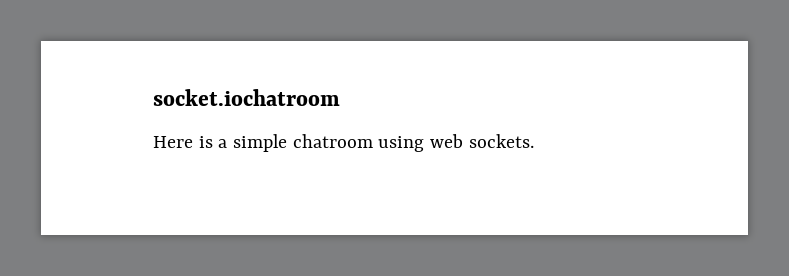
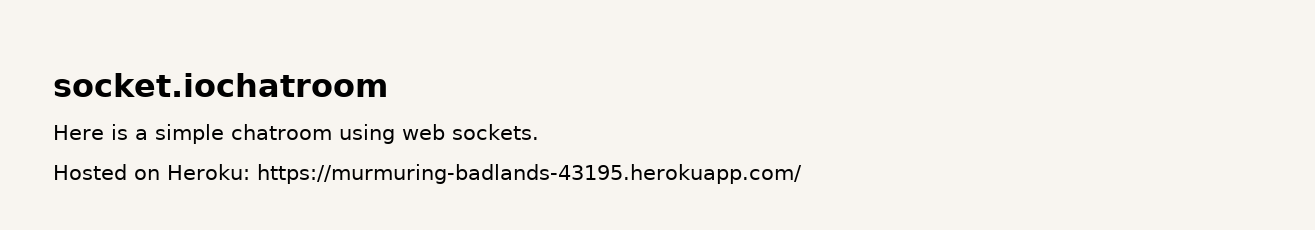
(534, 141) none -> [53,164,802,184] // Hosted on Heroku: https://murmuring-badlands-43195.herokuapp.com/

